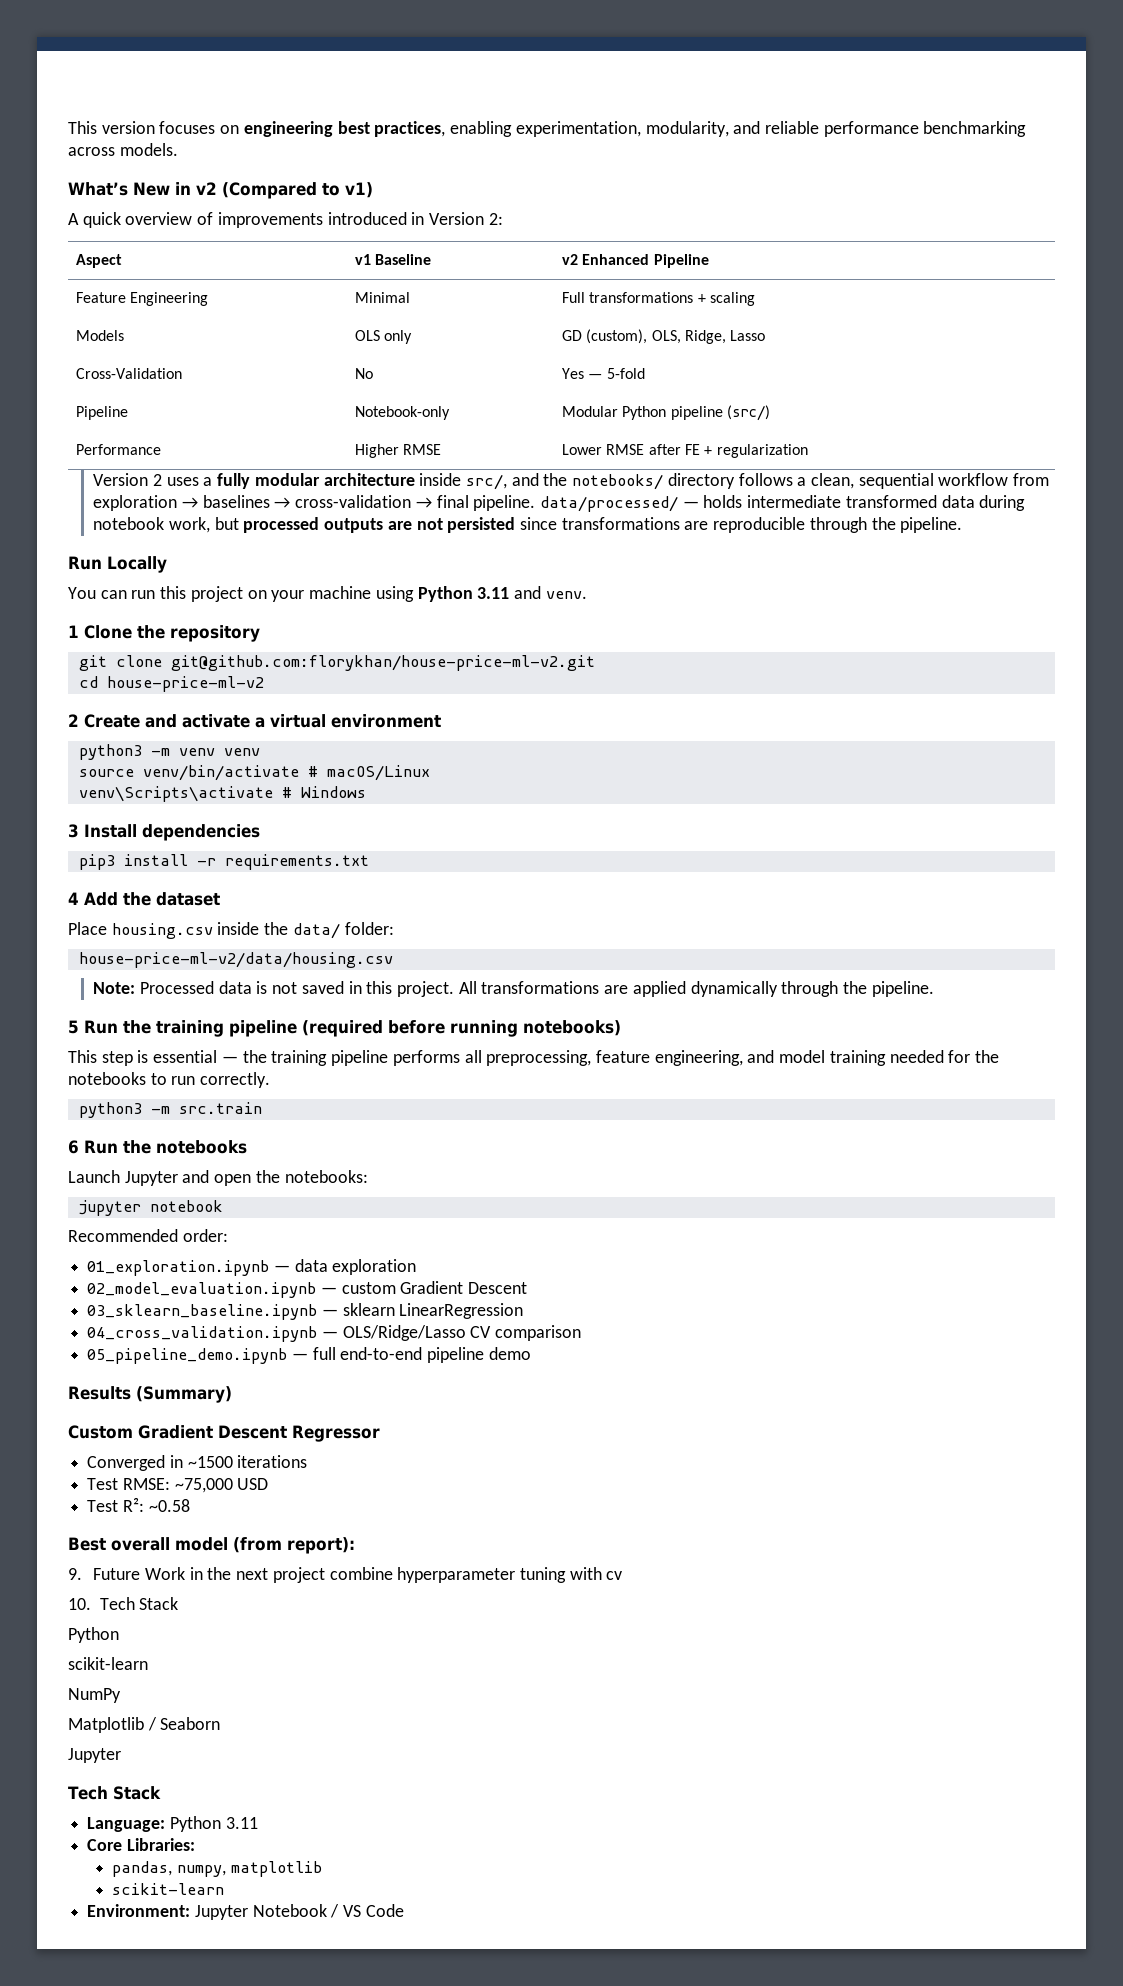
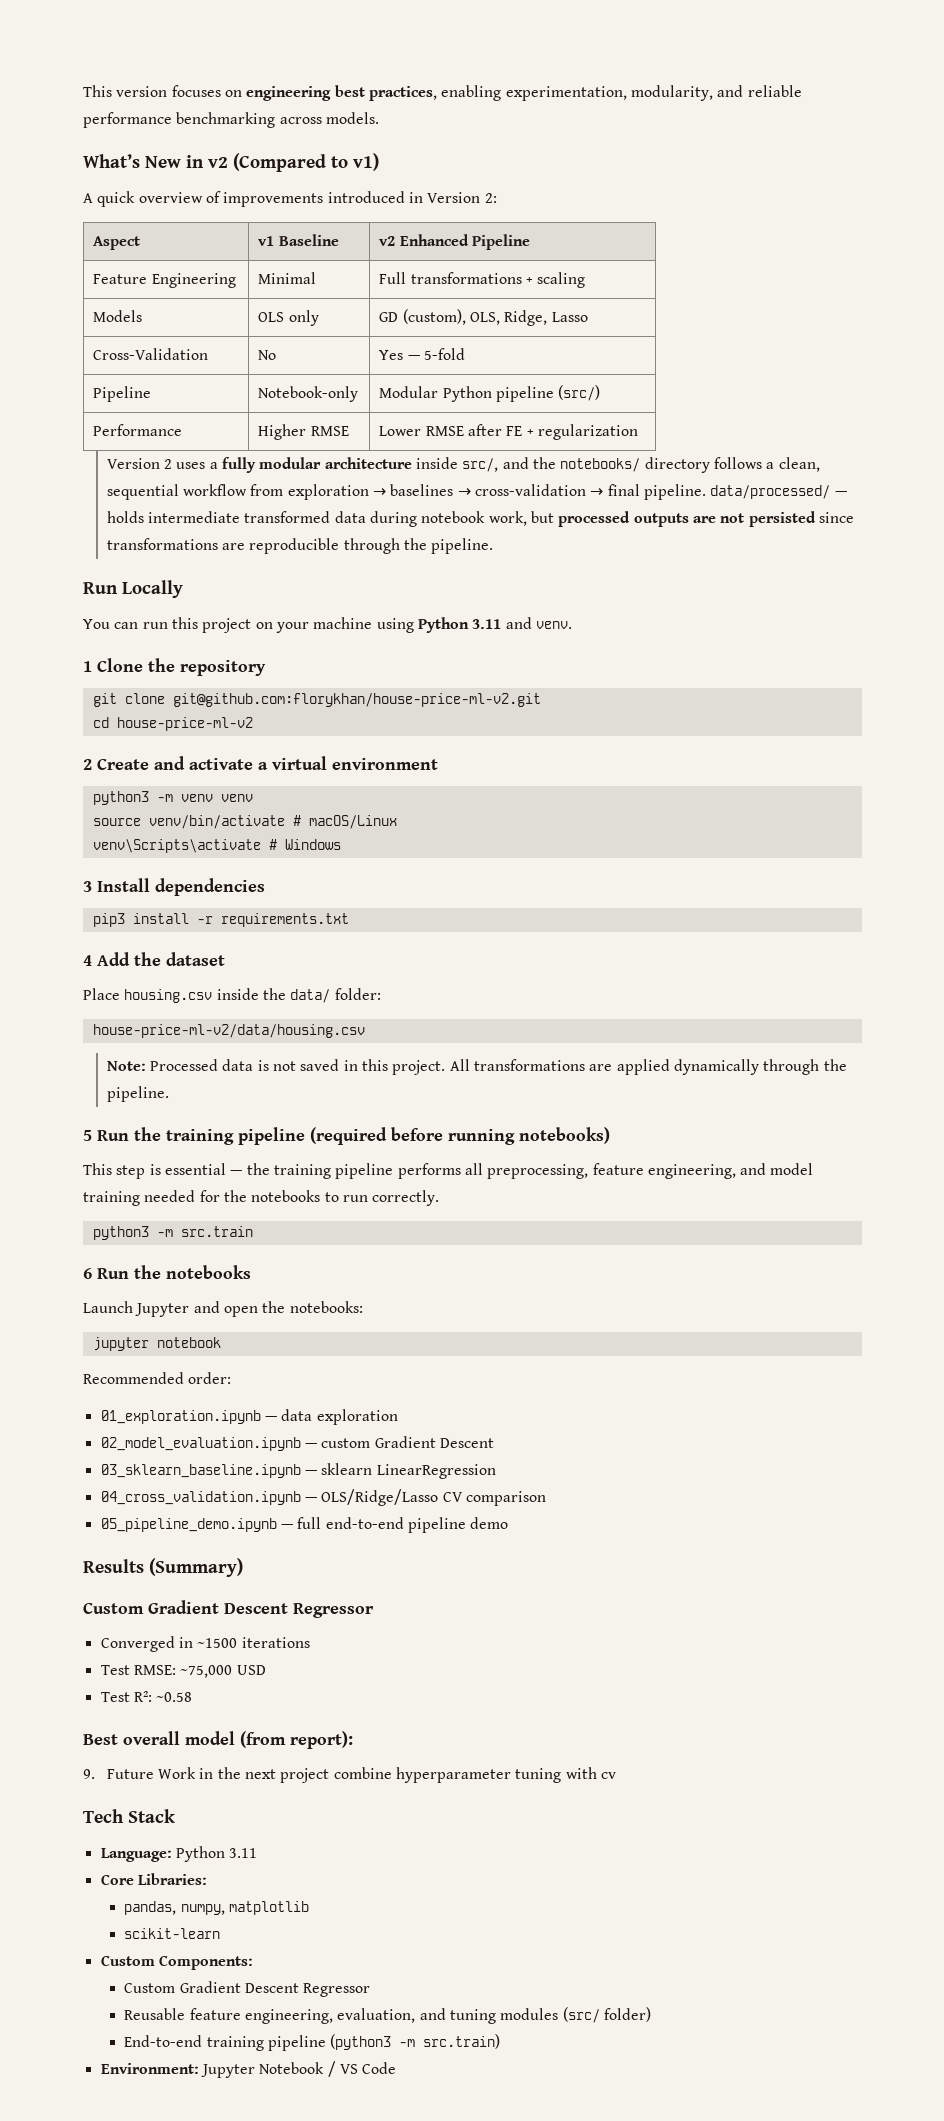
[68,1597,179,1610] [68,1627,119,1643] [68,1657,148,1670] [68,1688,121,1703] [68,1717,221,1733] [68,1748,121,1763] // 10. Tech Stack // Python // scikit-learn // NumPy // Matplotlib / Seaborn // Jupyter -> (616, 1775) none
(225, 1889) none -> [100,1955,253,1970] [124,1981,371,1997] [124,2007,651,2024] [124,2034,501,2051] // Custom Components: // Custom Gradient Descent Regressor // Reusable feature engineering, evaluation, and tuning modules (src/ folder) // End-to-end training pipeline (python3 -m src.train)

